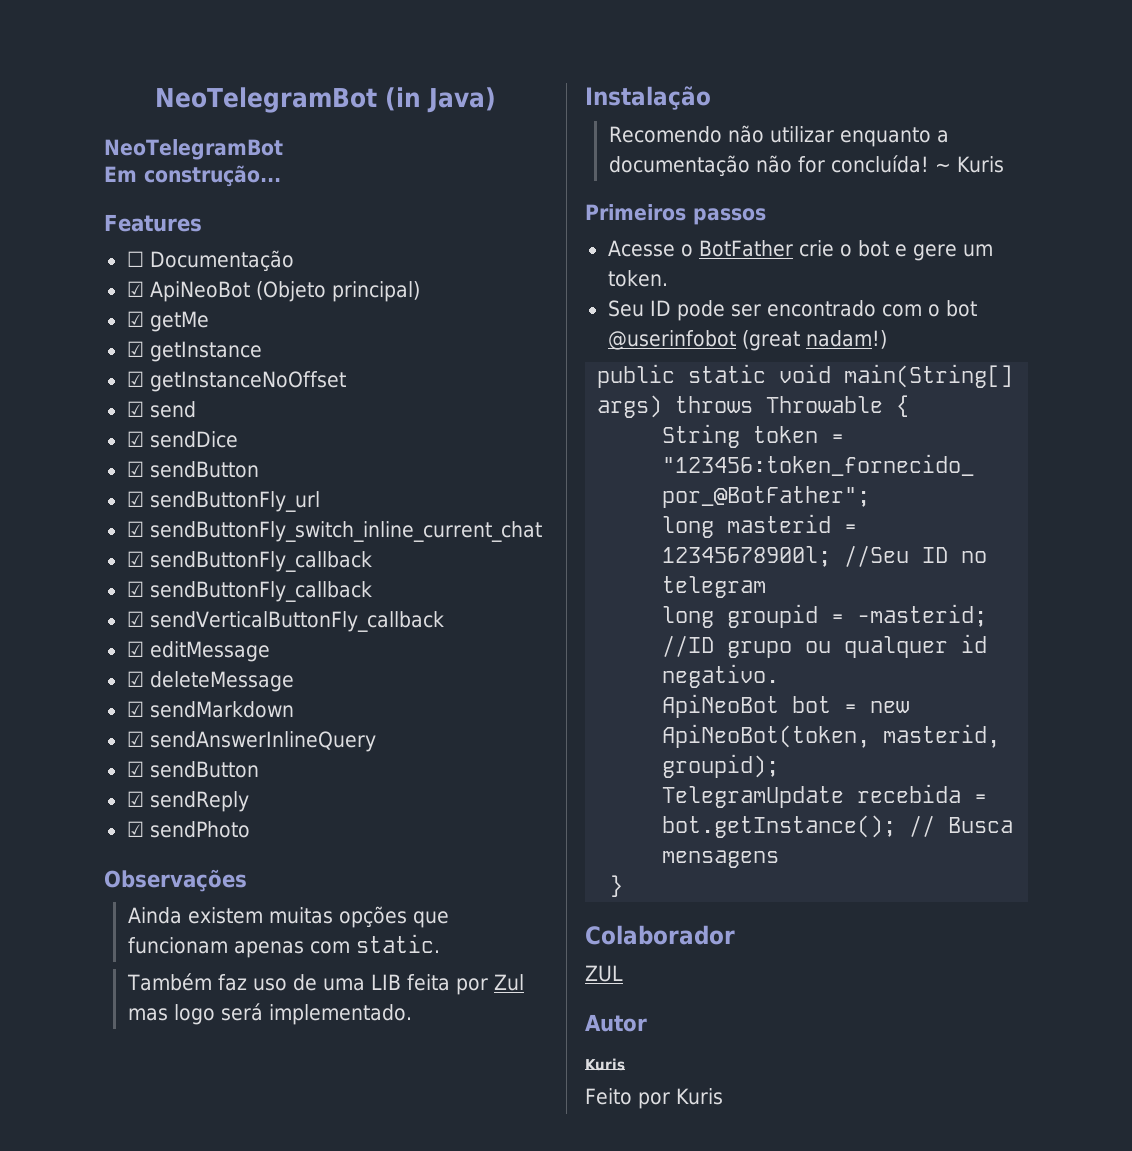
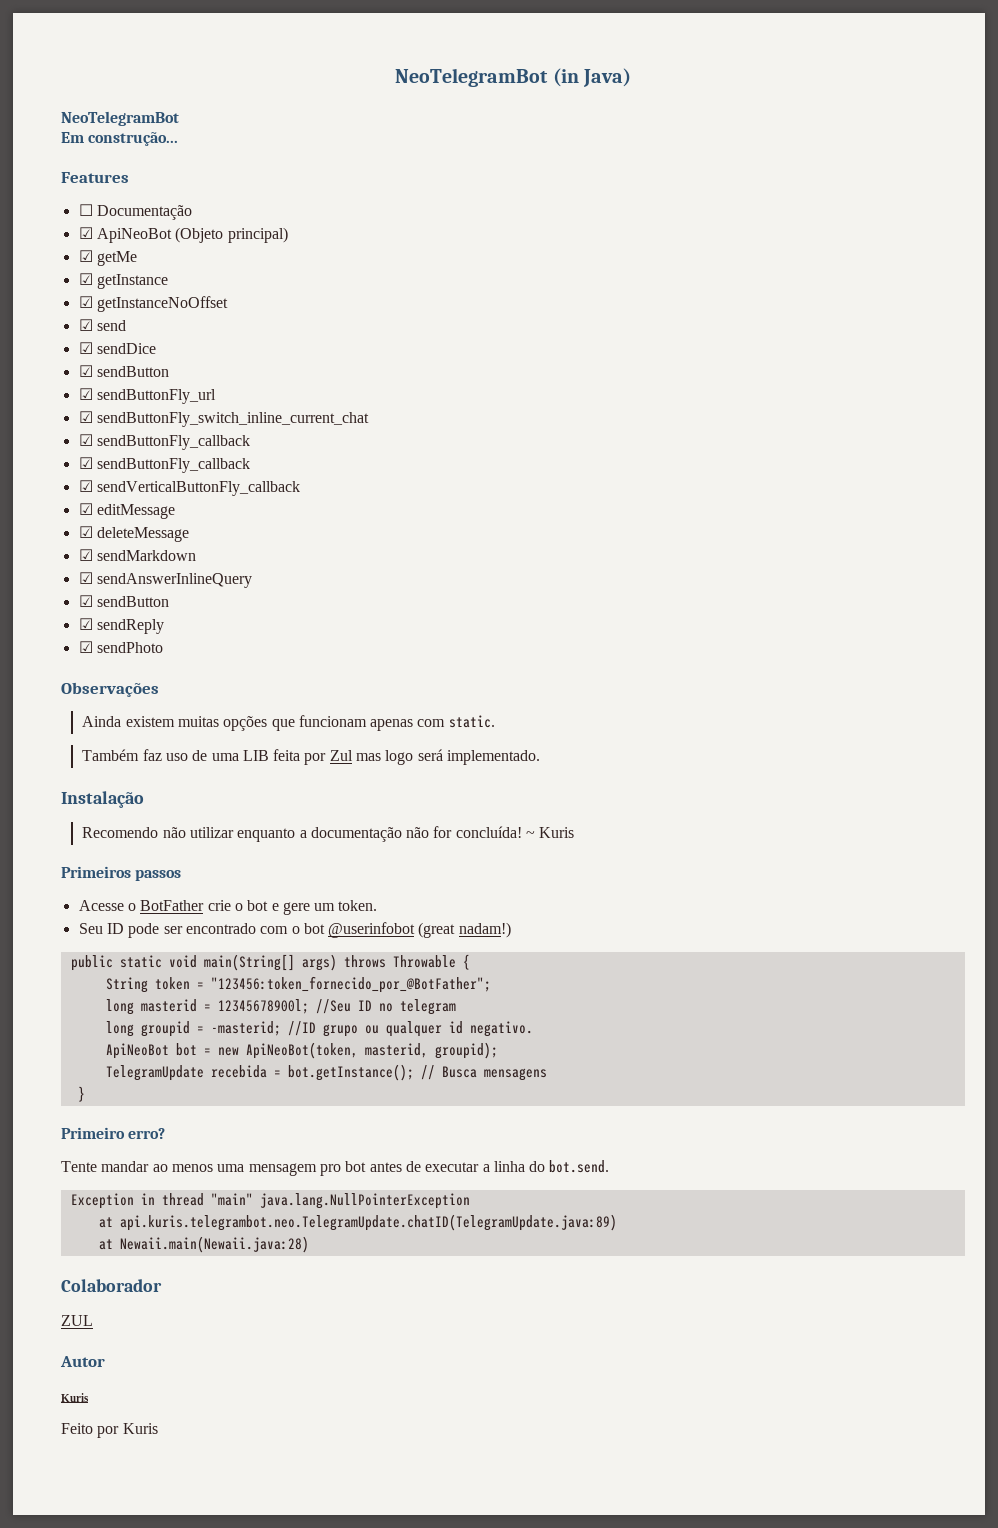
(624, 886) none -> [61,1127,166,1139] [61,1160,610,1176] [70,1193,470,1209] [98,1214,617,1231] [98,1236,309,1253] // Primeiro erro? // Tente mandar ao menos uma mensagem pro bot antes de executar a linha do bot.send. // Exception in thread "main" java.lang.NullPointerException // at api.kuris.telegrambot.neo.TelegramUpdate.chatID(TelegramUpdate.java:89) // at Newaii.main(Newaii.java:28)

